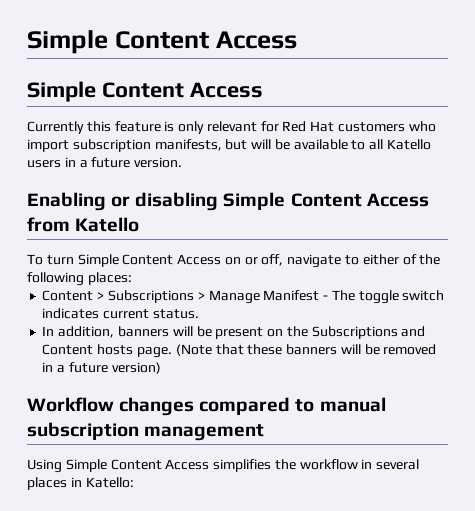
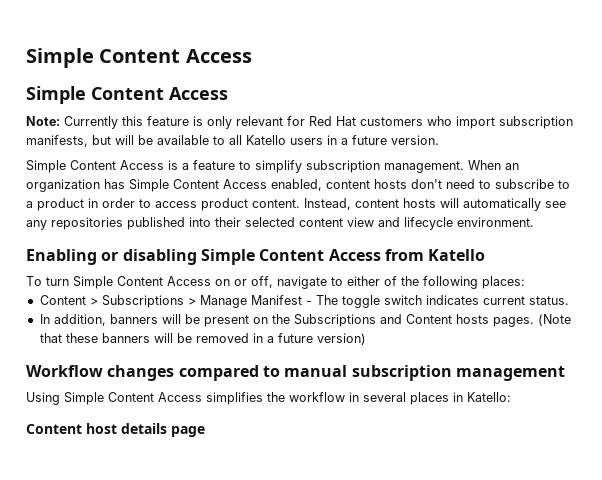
(263, 90) none -> [26,116,60,126] Note:
(183, 162) none -> [26,160,519,173] [26,179,570,192] [26,198,566,211] [26,217,534,230] // Simple Content Access is a feature to simplify subscription management. When an organization has Simple Content Access enabled, content hosts don't need to subscribe to a product in order to access product content. Instead, content hosts will automatically see any repositories published into their selected content view and lifecycle environment.
[136,347,172,358] page. -> [492,317,534,327] pages.
(134, 482) none -> [26,423,205,437] // Content host details page

